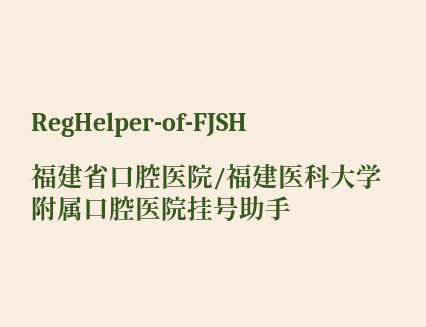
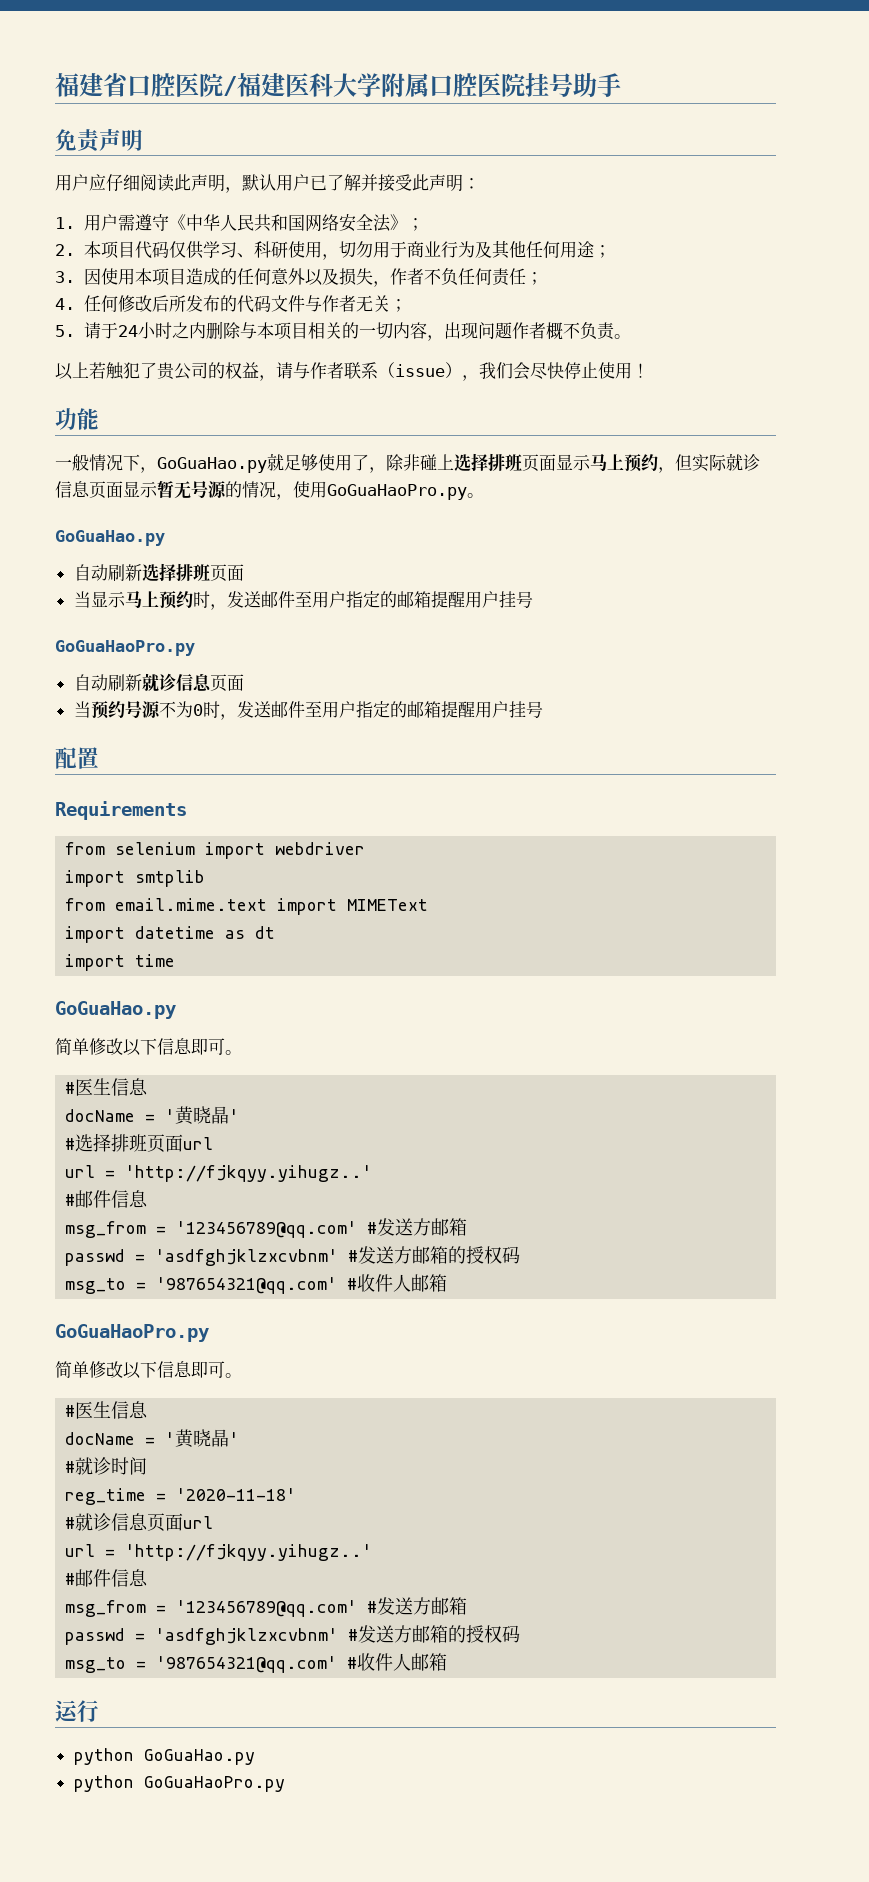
[31,112,247,137] RegHelper-of-FJSH // -> (55, 85) none
(291, 208) none -> [55,128,143,153] [55,174,480,193] [55,214,424,232] [55,240,611,260] [55,268,543,287] [55,295,407,313] [55,321,631,341] [55,362,649,381] [55,408,99,430] [55,453,760,473] [55,480,484,500] [55,530,165,546] [73,563,244,582] [73,590,533,610] [55,640,195,656] [73,673,244,692] [73,701,543,720] [55,747,99,769] [55,801,187,820] [65,842,366,859] [65,870,206,887] [65,898,429,915] [65,926,276,943] [65,954,176,971] [55,1001,176,1019] [55,1038,242,1056] [65,1078,149,1096] [65,1106,240,1125] [65,1133,214,1153] [65,1165,373,1182] [65,1190,149,1208] [65,1218,468,1238] [65,1246,521,1266] [65,1274,448,1294] [55,1324,209,1342] [55,1361,242,1379] [65,1401,149,1419] [65,1429,240,1448] [65,1457,148,1475] [65,1488,297,1505] [65,1513,214,1532] [65,1544,373,1561] [65,1569,149,1587] [65,1597,468,1617] [65,1625,521,1645] [65,1653,448,1673] [55,1700,99,1722] [73,1748,255,1765] [73,1775,285,1792] // 免责声明 // 用户应仔细阅读此声明，默认用户已了解并接受此声明： // 1.用户需遵守《中华人民共和国网络安全法》； // 2.本项目代码仅供学习、科研使用，切勿用于商业行为及其他任何用途； // 3.因使用本项目造成的任何意外以及损失，作者不负任何责任； // 4.任何修改后所发布的代码文件与作者无关； // 5.请于24小时之内删除与本项目相关的一切内容，出现问题作者概不负责。 // 以上若触犯了贵公司的权益，请与作者联系（issue），我们会尽快停止使用！ // 功能 // 一般情况下，GoGuaHao.py就足够使用了，除非碰上选择排班页面显示马上预约，但实际就诊信息页面显示暂无号源的情况，使用GoGuaHaoPro.py。 // GoGuaHao.py // 自动刷新选择排班页面 // 当显示马上预约时，发送邮件至用户指定的邮箱提醒用户挂号 // GoGuaHaoPro.py // 自动刷新就诊信息页面 // 当预约号源不为0时，发送邮件至用户指定的邮箱提醒用户挂号 // 配置 // Requirements // from selenium import webdriver // import smtplib // from email.mime.text import MIMEText // import datetime as dt // import time // GoGuaHao.py // 简单修改以下信息即可。 // #医生信息 // docName = '黄晓晶' // #选择排班页面url // url = 'http://fjkqyy.yihugz..' // #邮件信息 // msg_from = '123456789@qq.com' #发送方邮箱 // passwd = 'asdfghjklzxcvbnm' #发送方邮箱的授权码 // msg_to = '987654321@qq.com' #收件人邮箱 // GoGuaHaoPro.py // 简单修改以下信息即可。 // #医生信息 // docName = '黄晓晶' // #就诊时间 // reg_time = '2020-11-18' // #就诊信息页面url // url = 'http://fjkqyy.yihugz..' // #邮件信息 // msg_from = '123456789@qq.com' #发送方邮箱 // passwd = 'asdfghjklzxcvbnm' #发送方邮箱的授权码 // msg_to = '987654321@qq.com' #收件人邮箱 // 运行 // python GoGuaHao.py // python GoGuaHaoPro.py

